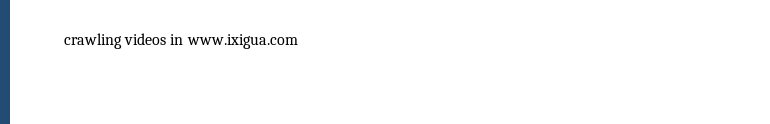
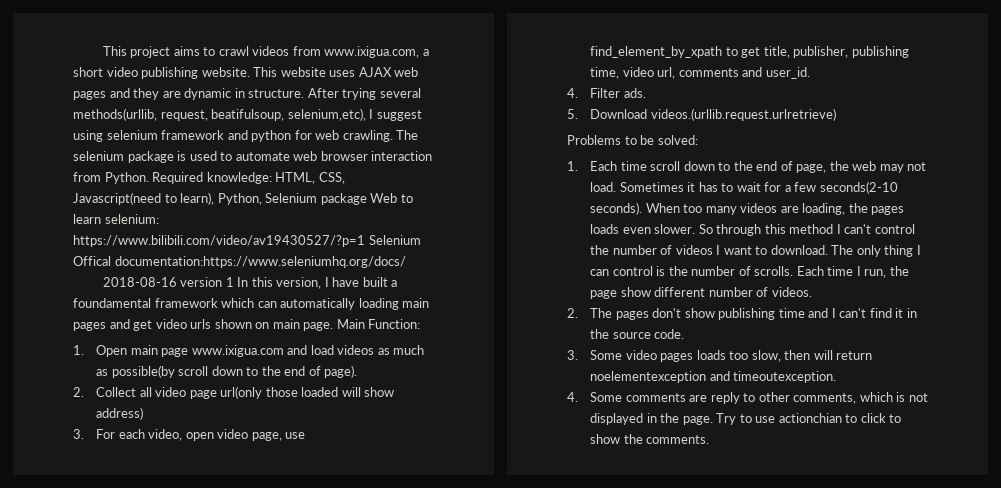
[64,33,298,49] crawling videos in www.ixigua.com -> [102,46,429,58] [73,67,419,79] [73,88,421,100] [73,108,422,121] [73,130,419,142] [73,151,433,163] [73,172,345,184] [73,192,413,205] [73,214,159,224] [73,235,421,247] [73,256,406,268] [102,277,398,289] [73,298,430,310] [73,319,421,331] [73,345,425,357] [96,365,358,378] [73,386,395,399] [96,407,144,420] [73,429,306,441] [590,46,909,58] [590,67,810,79] [567,88,646,98] [567,108,836,121] [567,135,698,145] [567,161,927,173] [590,181,898,194] [590,202,905,215] [590,224,915,236] [590,245,921,257] [590,266,909,278] [590,287,812,299] [567,308,917,320] [590,329,685,339] [567,350,873,362] [590,371,837,383] [567,392,928,404] [590,413,902,425] [590,434,710,444] This project aims to crawl videos from www.ixigua.com, a short video publishing website. This website uses AJAX web pages and they are dynamic in structure. After trying several methods(urllib, request, beatifulsoup, selenium,etc), I suggest using selenium framework and python for web crawling. The selenium package is used to automate web browser interaction from Python. Required knowledge: HTML, CSS, Javascript(need to learn), Python, Selenium package Web to learn selenium: https://www.bilibili.com/video/av19430527/?p=1 Selenium Offical documentation:https://www.seleniumhq.org/docs/ // 2018-08-16 version 1 In this version, I have built a foundamental framework which can automatically loading main pages and get video urls shown on main page. Main Function: // 1. Open main page www.ixigua.com and load videos as much as possible(by scroll down to the end of page). // 2. Collect all video page url(only those loaded will show address) // 3. For each video, open video page, use find_element_by_xpath to get title, publisher, publishing time, video url, comments and user_id. // 4. Filter ads. // 5. Download videos.(urllib.request.urlretrieve) // Problems to be solved: // 1. Each time scroll down to the end of page, the web may not load. Sometimes it has to wait for a few seconds(2-10 seconds). When too many videos are loading, the pages loads even slower. So through this method I can't control the number of videos I want to download. The only thing I can control is the number of scrolls. Each time I run, the page show different number of videos. // 2. The pages don't show publishing time and I can't find it in the source code. // 3. Some video pages loads too slow, then will return noelementexception and timeoutexception. // 4. Some comments are reply to other comments, which is not displayed in the page. Try to use actionchian to click to show the comments.

